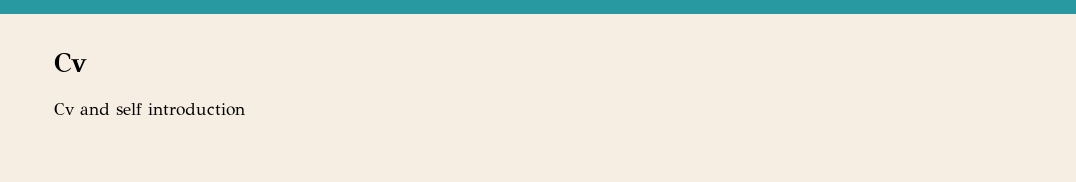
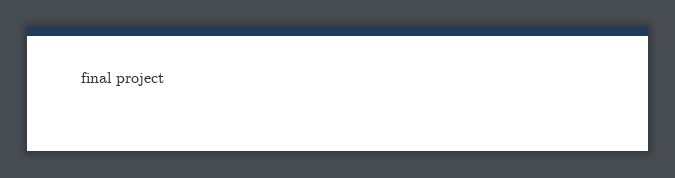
[54,52,87,73] [54,103,245,116] Cv // Cv and self introduction -> [81,72,164,86] final project

